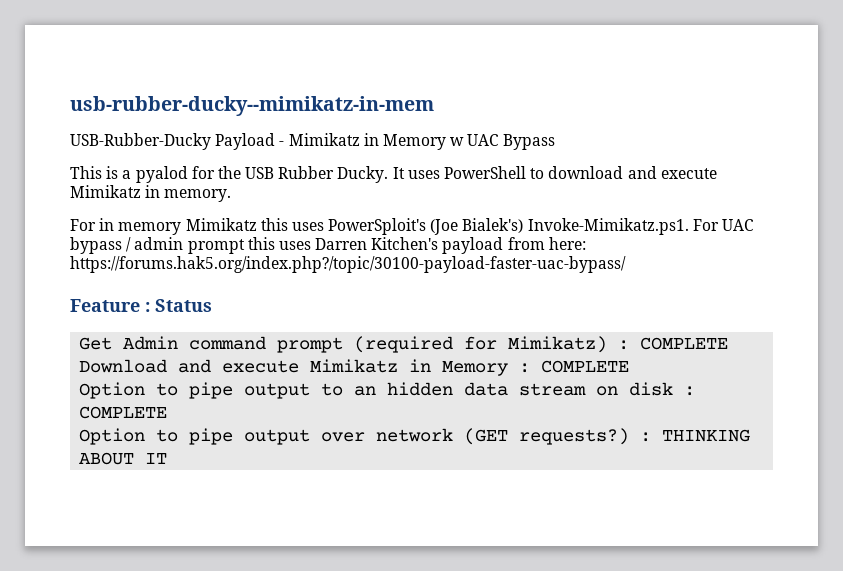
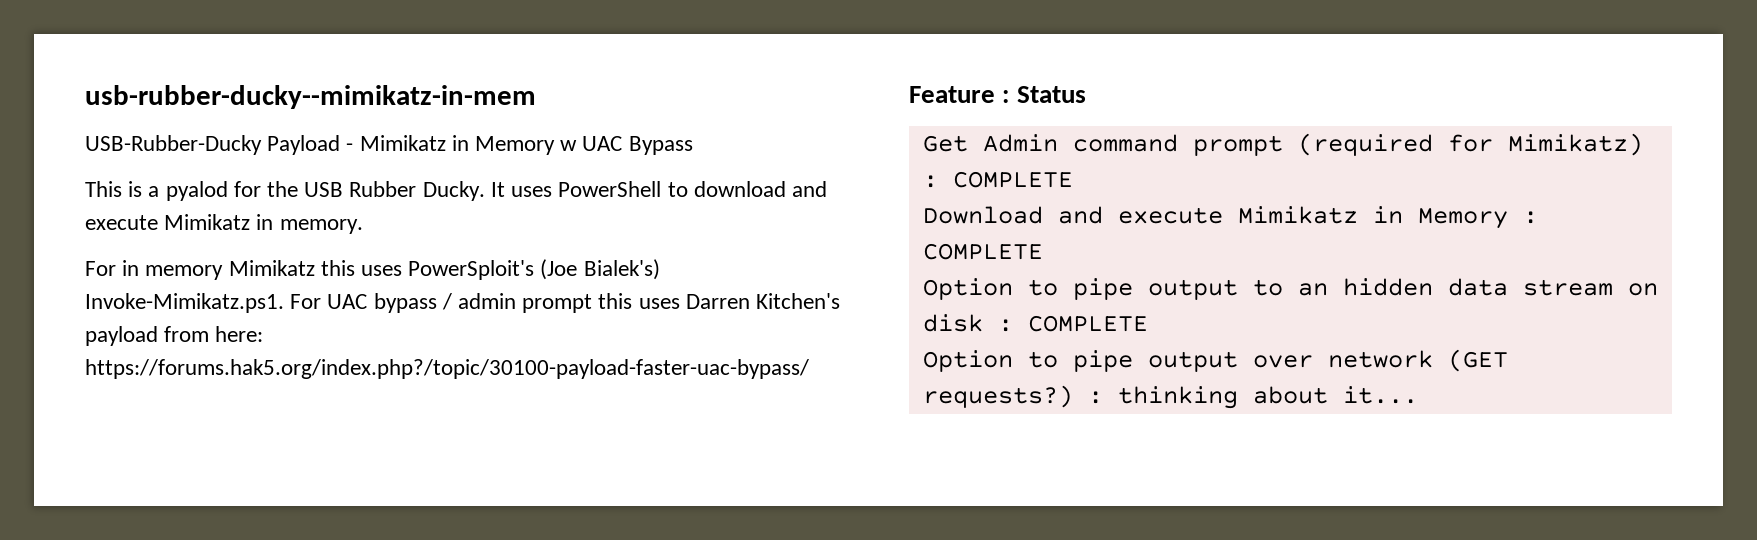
[662,429,751,442] [79,452,168,465] THINKING ABOUT IT -> [1117,386,1418,409] thinking about it...

